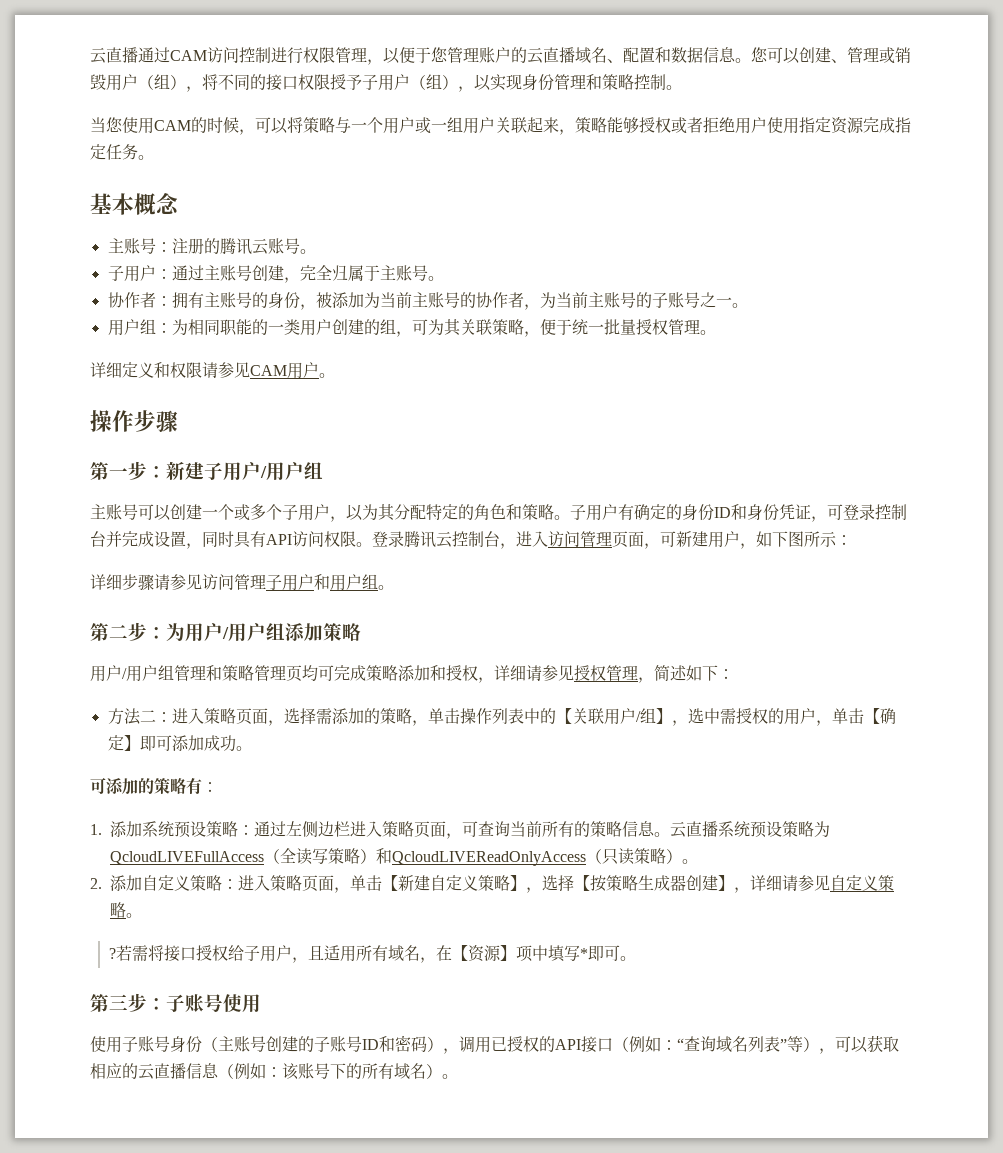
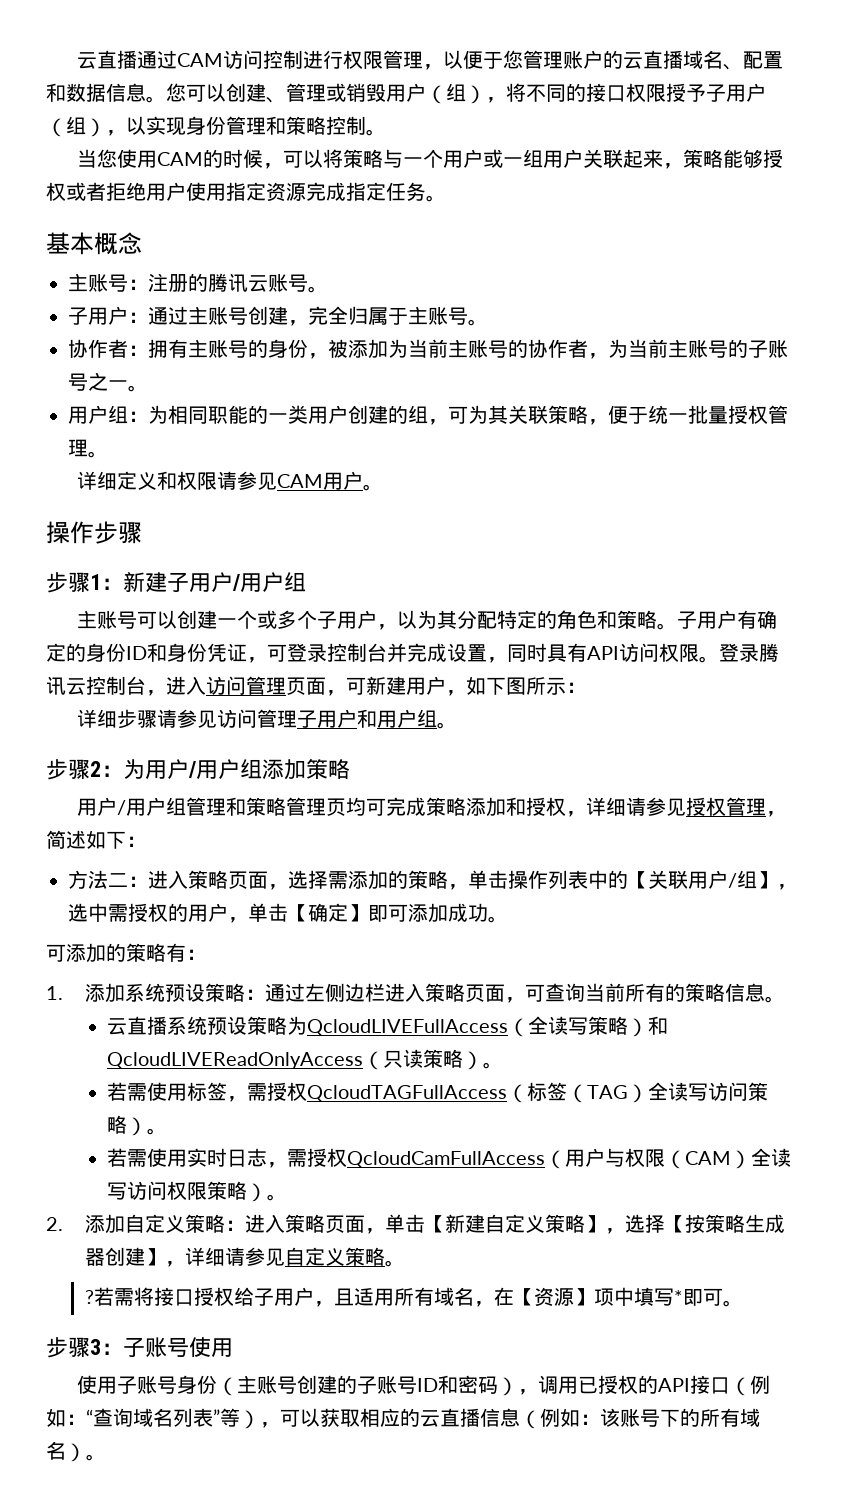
[90,461,147,480] 第一步 -> [46,572,101,593] 步骤1
[90,622,147,641] 第二步 -> [46,759,101,780] 步骤2
(670, 834) none -> (786, 999) //
(698, 861) none -> [107,1082,769,1103] [107,1115,168,1136] [107,1148,792,1169] [107,1181,288,1202] // 若需使用标签，需授权QcloudTAGFullAccess（标签（TAG）全读写访问策略）。 // 若需使用实时日志，需授权QcloudCamFullAccess（用户与权限（CAM）全读写访问权限策略）。
[90,993,147,1012] 第三步 -> [46,1337,101,1358] 步骤3

